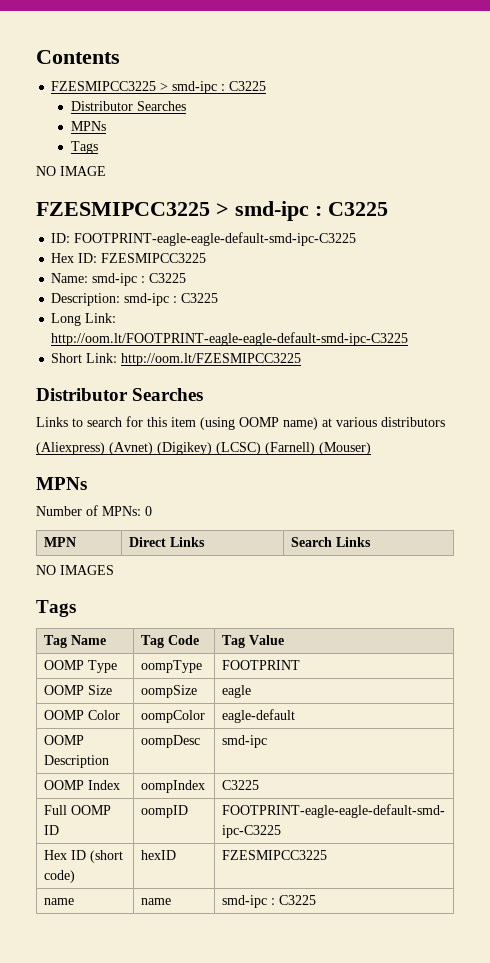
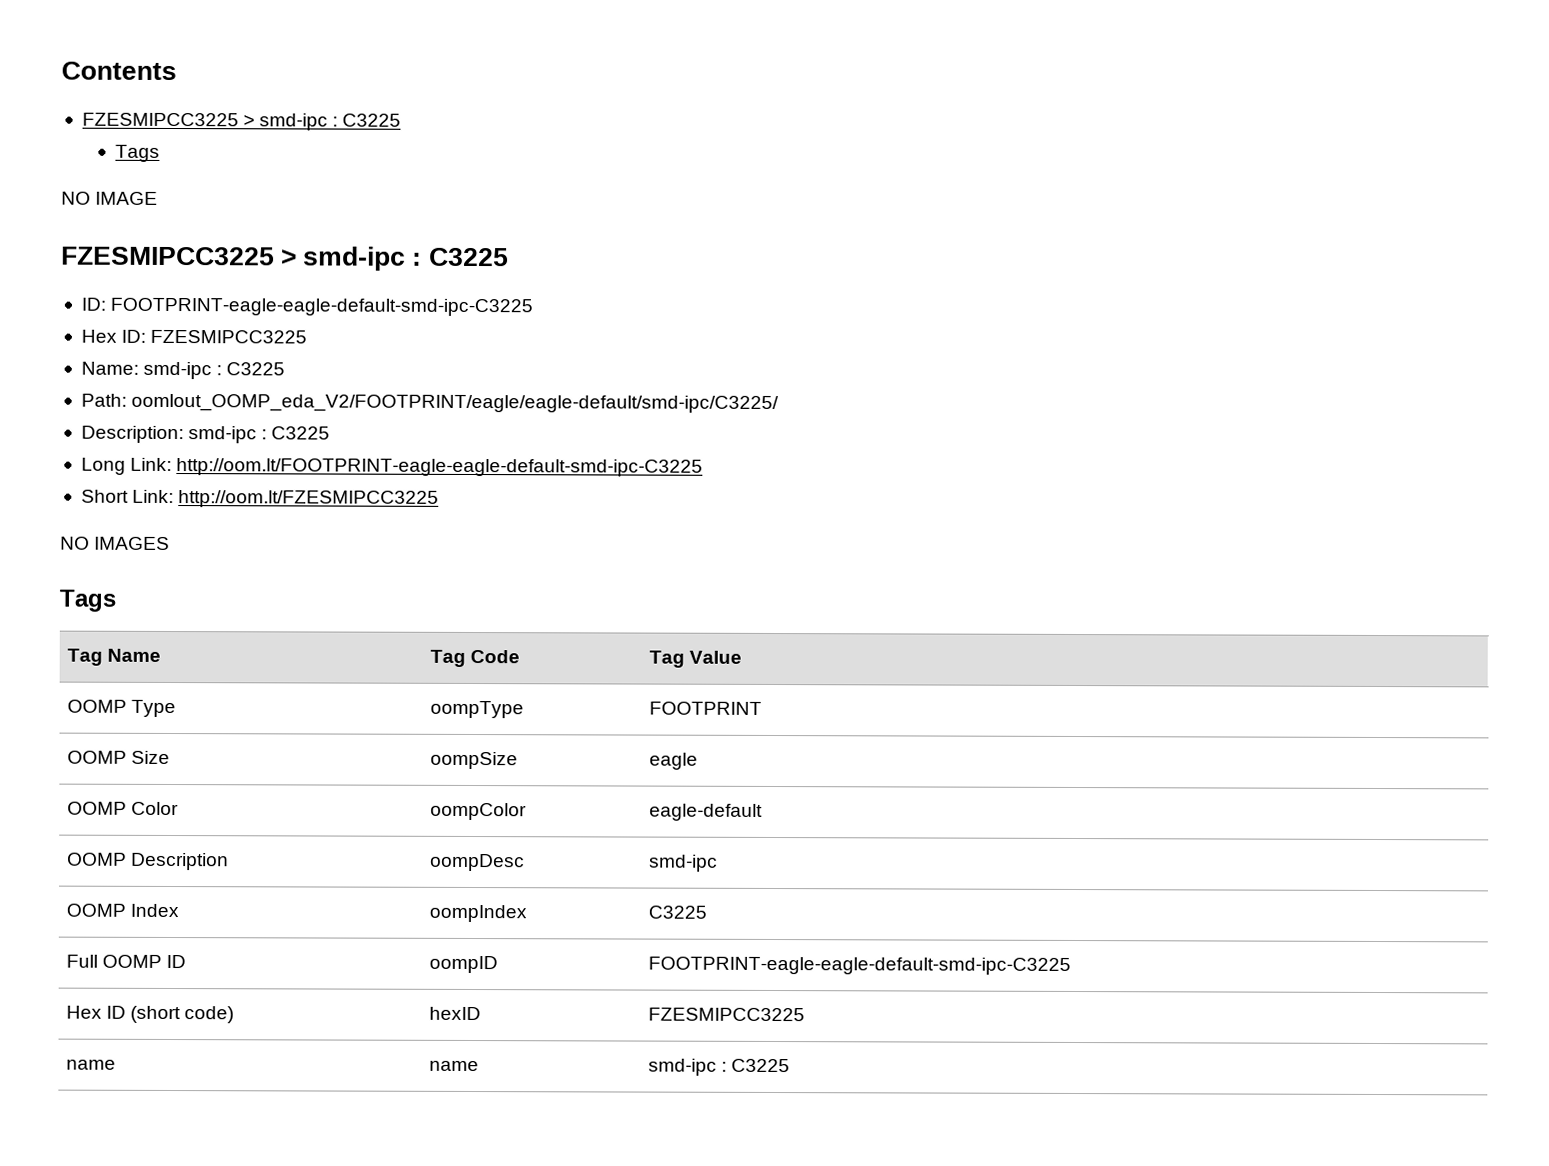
[70,101,186,111] [70,121,106,131] // Distributor Searches // MPNs -> (402, 120) none
(187, 278) none -> [80,393,780,414] // Path: oomlout_OOMP_eda_V2/FOOTPRINT/eagle/eagle-default/smd-ipc/C3225/
[36,388,204,401] [36,416,445,430] [36,442,371,455] [36,477,87,490] [36,505,152,516] [44,537,77,547] [129,537,206,547] [291,537,372,547] // Distributor Searches // Links to search for this item (using OOMP name) at various distributors // (Aliexpress) (Avnet) (Digikey) (LCSC) (Farnell) (Mouser) // MPNs // Number of MPNs: 0 // MPN | Direct Links | Search Links -> (440, 499) none

